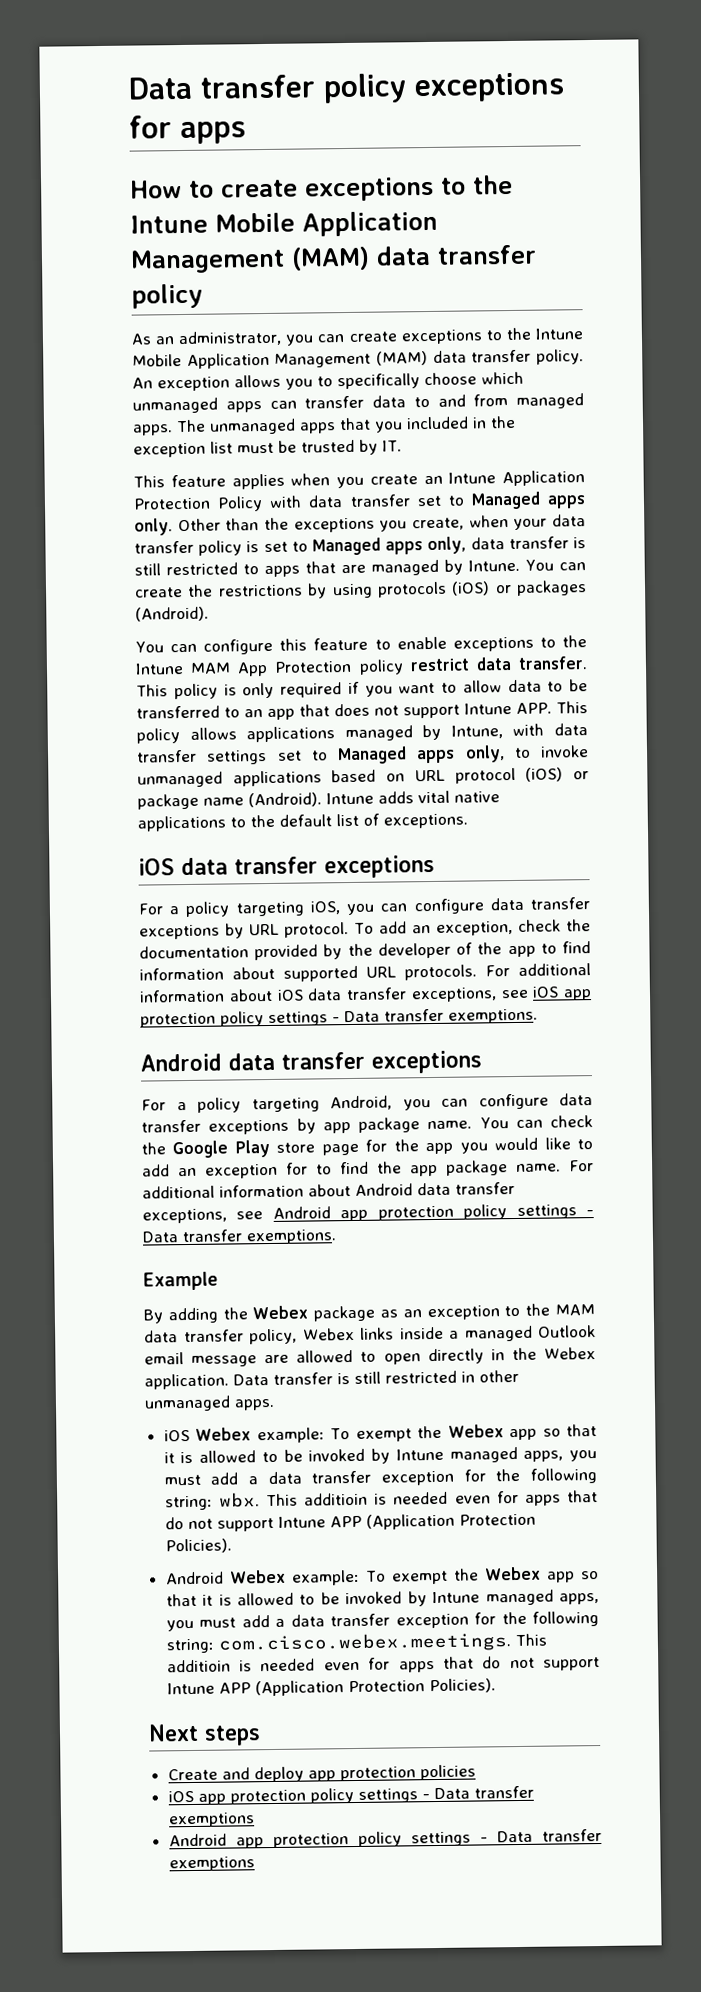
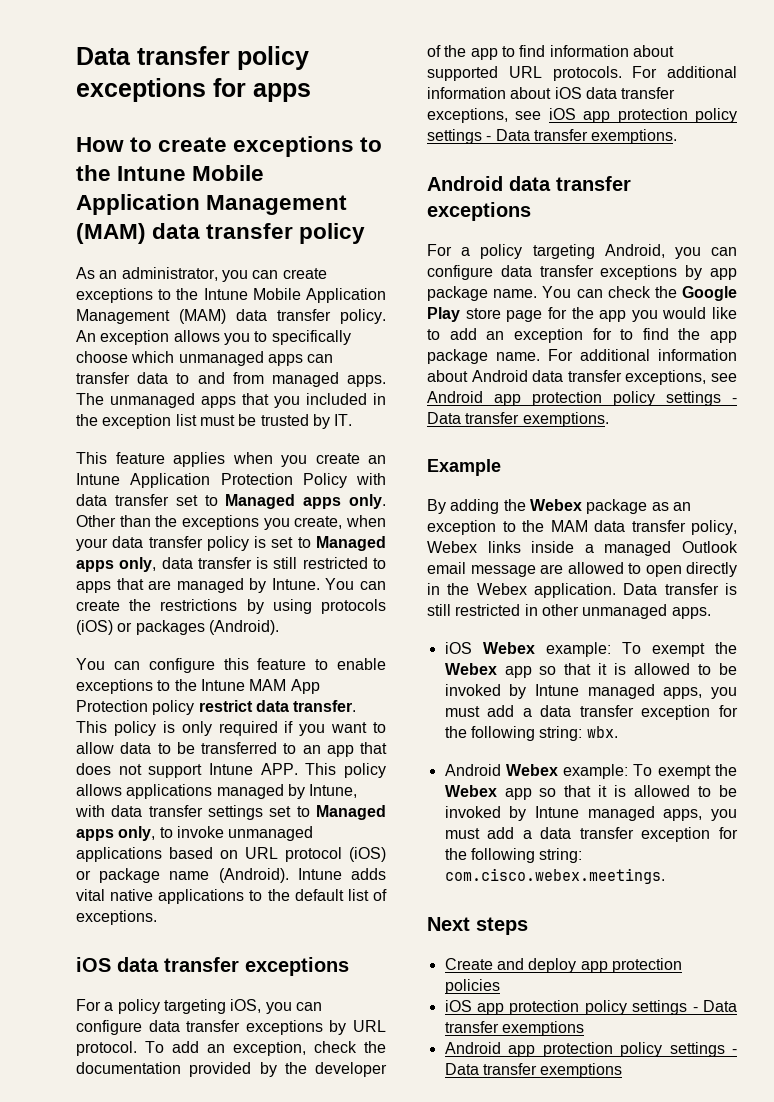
[265,1490,598,1507] [164,1513,536,1532] [164,1538,232,1554] This additioin is needed even for apps that do not support Intune APP (Application Protection Policies). -> (618, 732) none
[514,1633,547,1647] [166,1656,600,1673] [166,1678,496,1697] This additioin is needed even for apps that do not support Intune APP (Application Protection Policies). -> (665, 876) none

